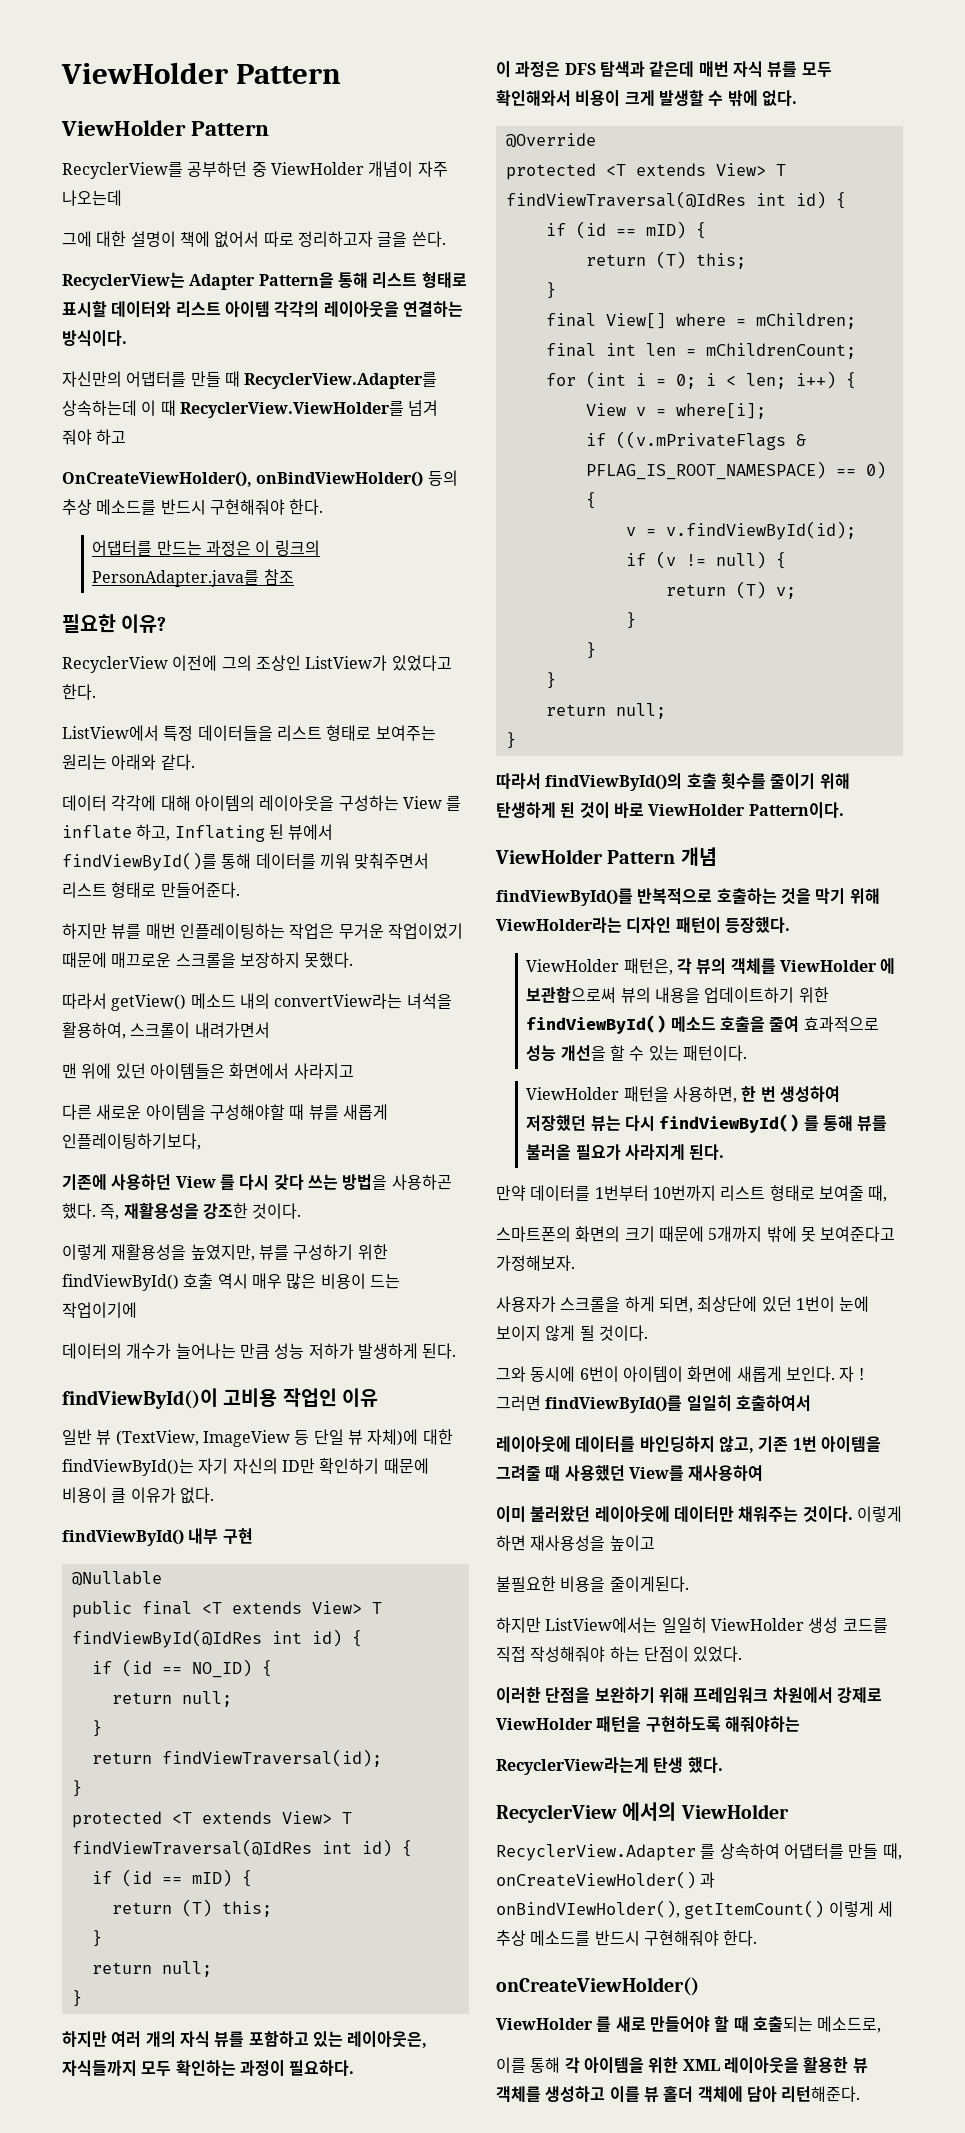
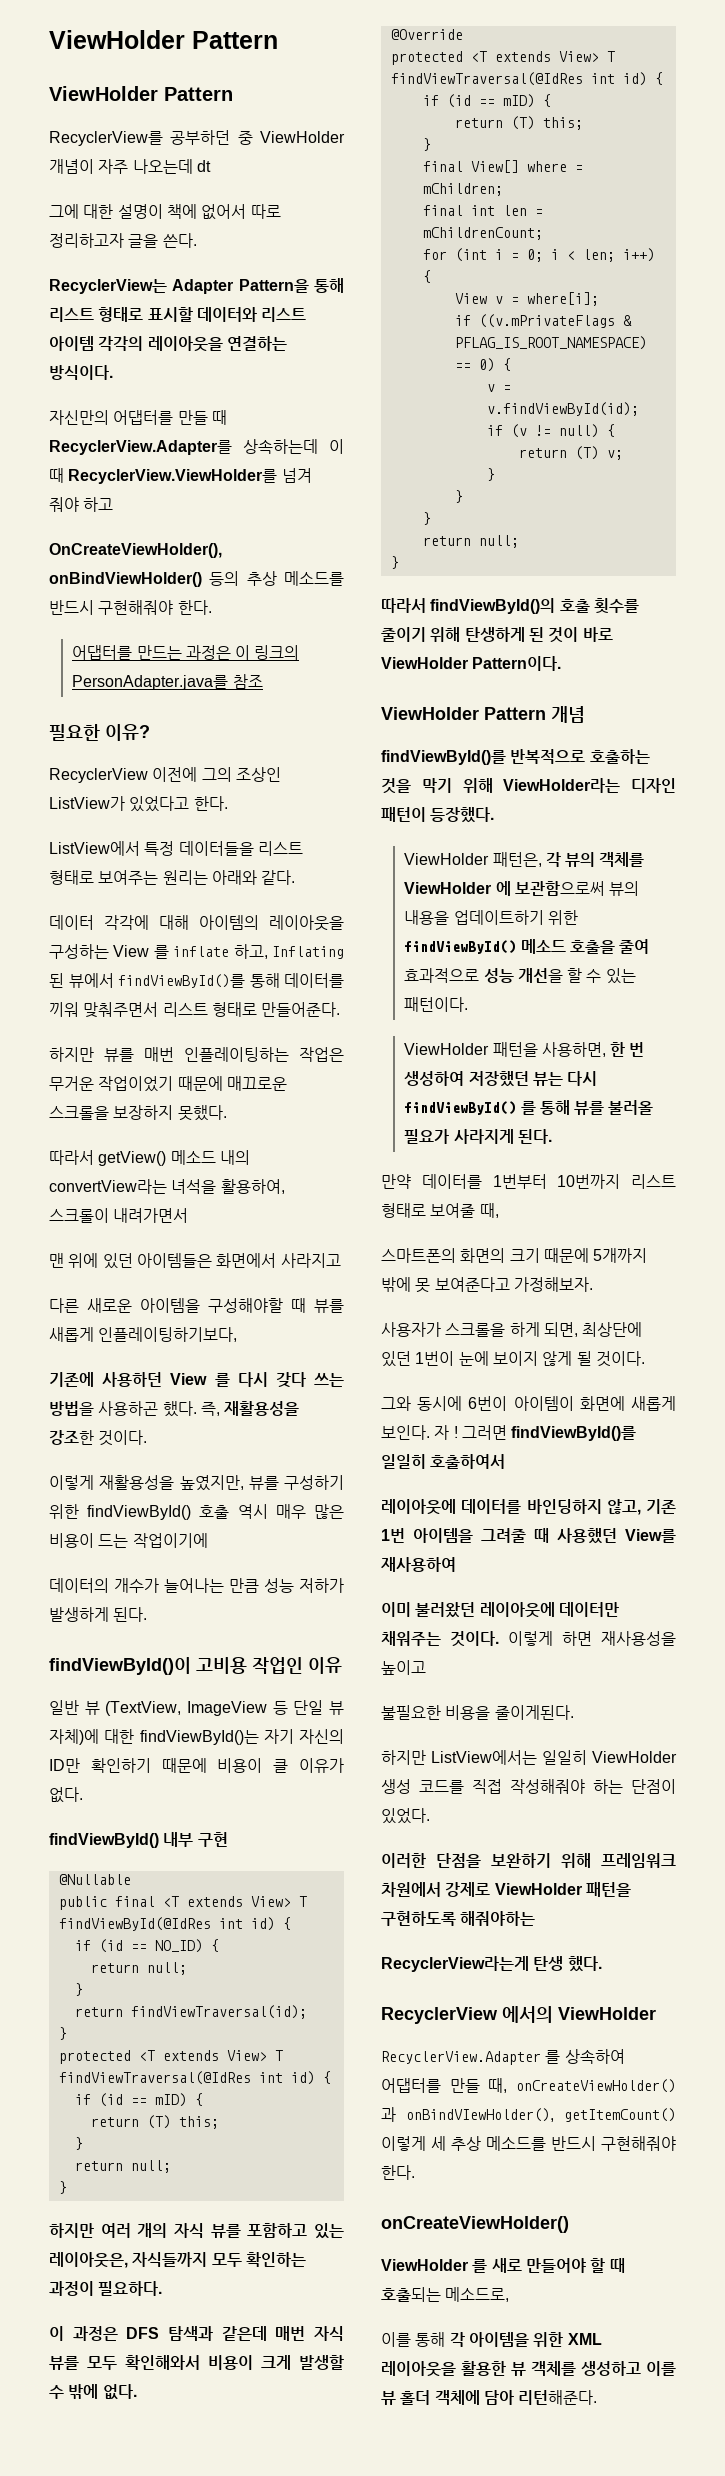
(122, 198) none -> [196,160,211,172] dt

